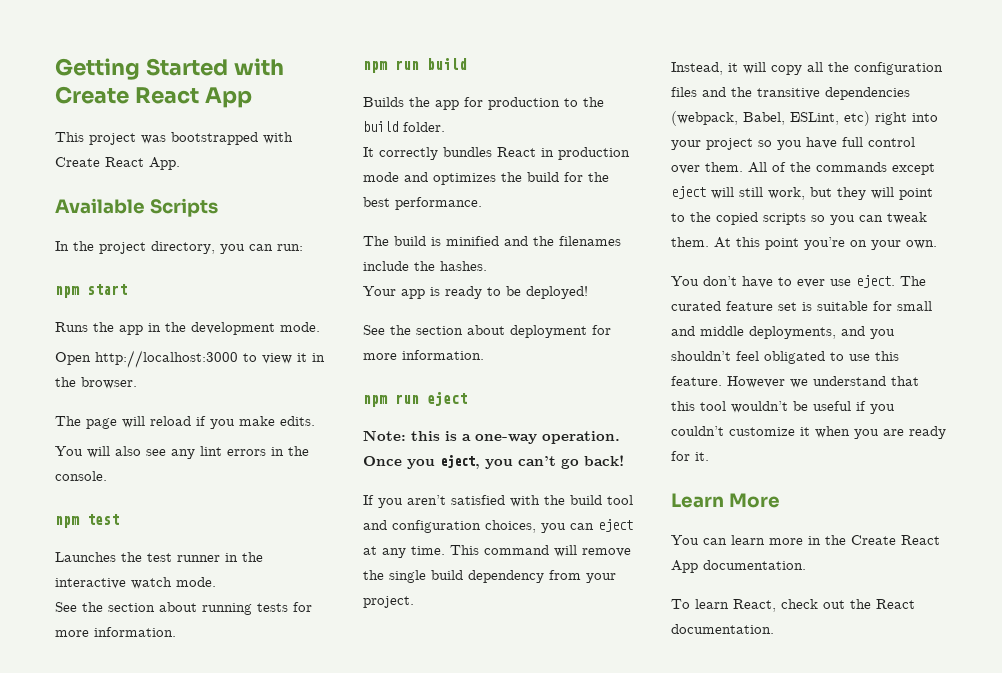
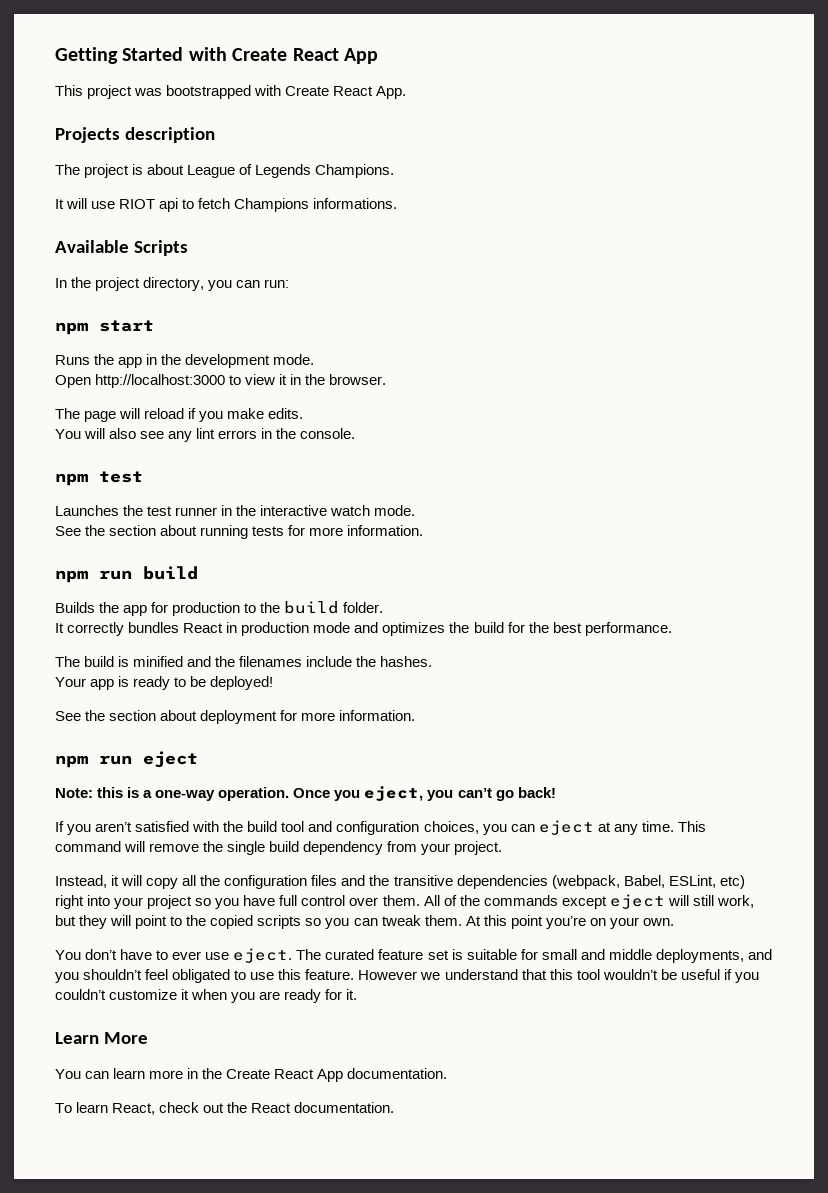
(180, 163) none -> [55,127,215,143] [55,164,395,178] [55,198,398,212] // Projects description // The project is about League of Legends Champions. // It will use RIOT api to fetch Champions informations.

